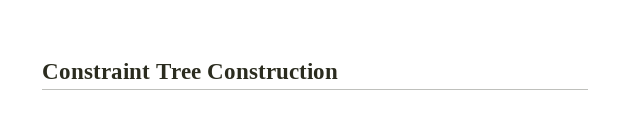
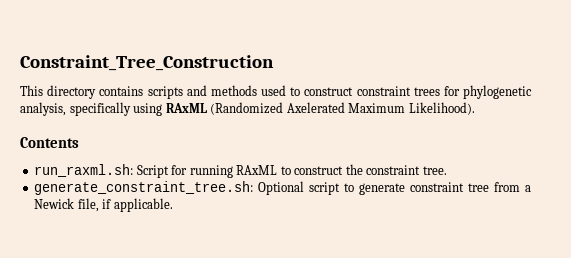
[42,63,339,79] Constraint Tree Construction -> [20,55,274,71] [20,85,533,99] [20,102,475,116] [20,137,79,148] [34,164,447,178] [34,181,531,195] [34,198,173,212] Constraint_Tree_Construction // This directory contains scripts and methods used to construct constraint trees for phylogenetic analysis, specifically using RAxML (Randomized Axelerated Maximum Likelihood). // Contents // run_raxml.sh: Script for running RAxML to construct the constraint tree. // generate_constraint_tree.sh: Optional script to generate constraint tree from a Newick file, if applicable.

